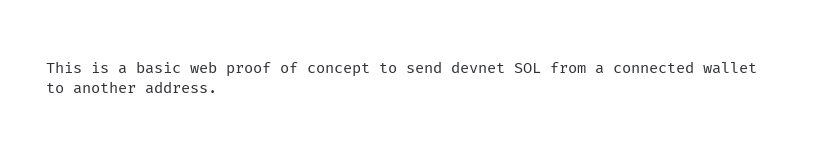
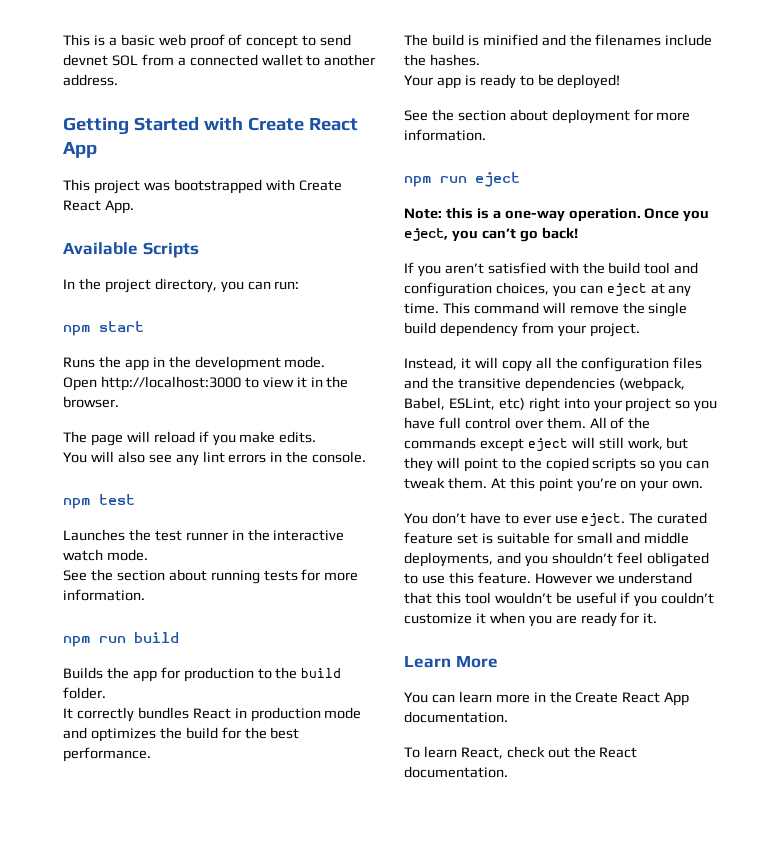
(217, 87) none -> [63,117,358,135] [63,142,97,158] [63,179,342,194] [63,200,134,214] [63,242,199,258] [63,278,300,293] [63,321,144,336] [63,356,326,371] [63,376,349,391] [63,396,119,408] [63,431,317,446] [63,451,367,466] [63,494,135,509] [63,529,345,541] [63,549,148,561] [63,569,359,584] [63,589,145,601] [63,632,179,647] [63,667,342,682] [63,687,106,699] [63,707,362,722] [63,727,300,742] [63,747,151,762] [404,34,713,46] [404,54,480,66] [404,74,621,89] [404,109,691,124] [404,129,486,141] [404,172,520,187] [404,207,710,222] [404,227,578,242] [404,262,699,277] [404,282,692,297] [404,302,688,317] [404,322,640,337] [404,357,703,372] [404,377,685,392] [404,397,718,412] [404,417,651,429] [404,437,689,452] [404,457,710,472] [404,477,704,492] [404,512,708,527] [404,532,690,544] [404,552,709,567] [404,572,693,584] [404,592,715,607] [404,612,658,627] [404,655,498,668] [404,691,690,706] [404,711,508,723] [404,746,638,759] [404,766,508,778] // Getting Started with Create React App // This project was bootstrapped with Create React App. // Available Scripts // In the project directory, you can run: // npm start // Runs the app in the development mode. // Open http://localhost:3000 to view it in the browser. // The page will reload if you make edits. // You will also see any lint errors in the console. // npm test // Launches the test runner in the interactive watch mode. // See the section about running tests for more information. // npm run build // Builds the app for production to the build folder. // It correctly bundles React in production mode and optimizes the build for the best performance. // The build is minified and the filenames include the hashes. // Your app is ready to be deployed! // See the section about deployment for more information. // npm run eject // Note: this is a one-way operation. Once you eject, you can’t go back! // If you aren’t satisfied with the build tool and configuration choices, you can eject at any time. This command will remove the single build dependency from your project. // Instead, it will copy all the configuration files and the transitive dependencies (webpack, Babel, ESLint, etc) right into your project so you have full control over them. All of the commands except eject will still work, but they will point to the copied scripts so you can tweak them. At this point you’re on your own. // You don’t have to ever use eject. The curated feature set is suitable for small and middle deployments, and you shouldn’t feel obligated to use this feature. However we understand that this tool wouldn’t be useful if you couldn’t customize it when you are ready for it. // Learn More // You can learn more in the Create React App documentation. // To learn React, check out the React documentation.

